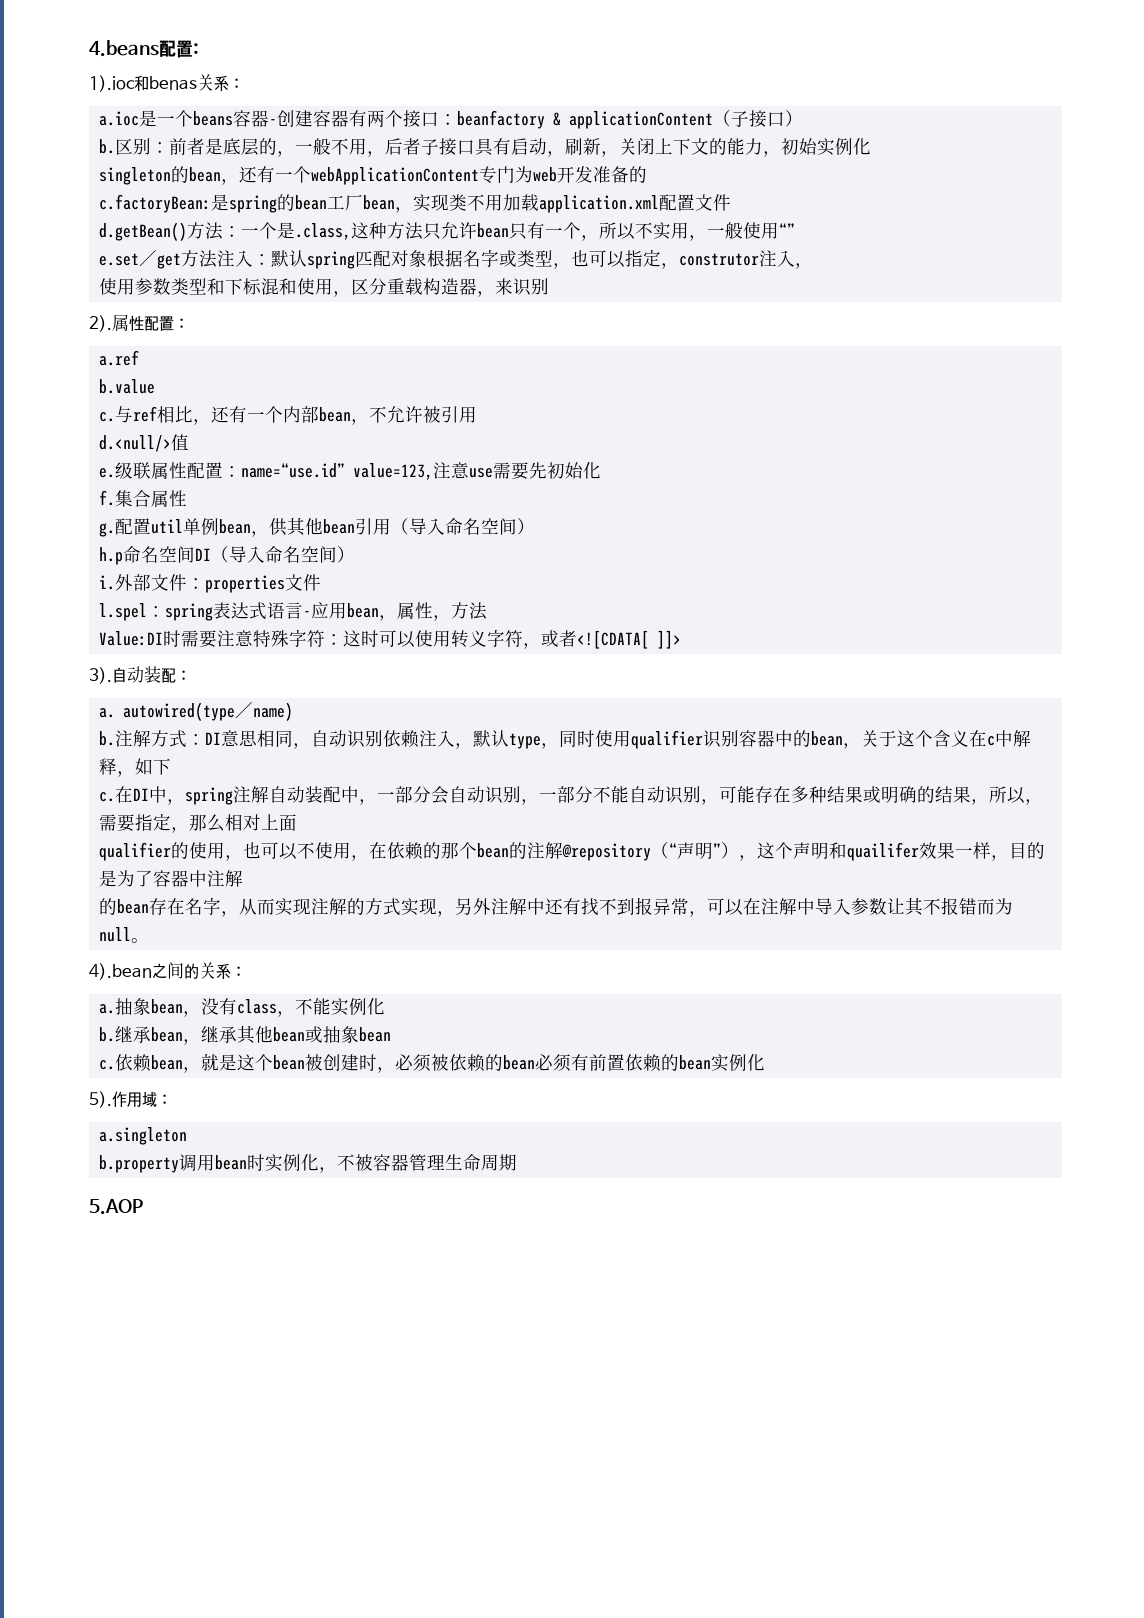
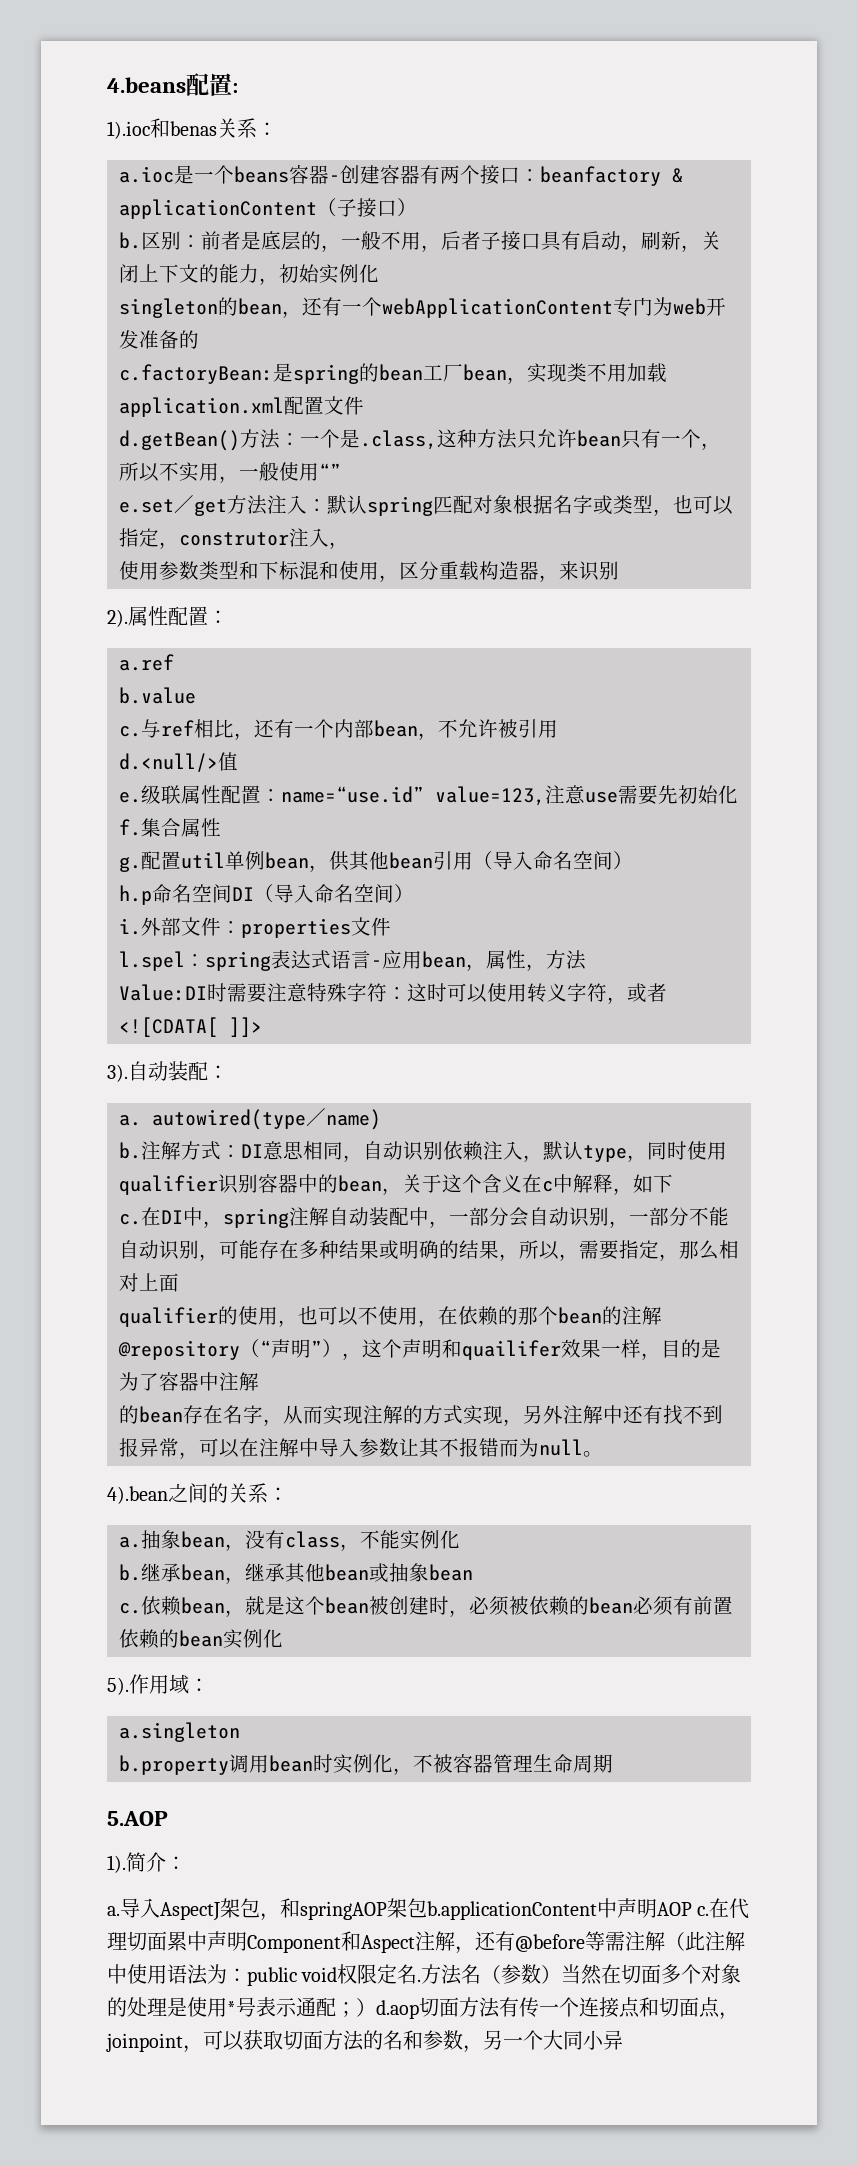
(143, 1207) none -> [107,1852,186,1873] [107,1898,750,1921] [107,1931,745,1954] [107,1964,742,1986] [107,1997,739,2020] [106,2030,623,2053] // 1).简介： // a.导入AspectJ架包，和springAOP架包b.applicationContent中声明AOP c.在代理切面累中声明Component和Aspect注解，还有@before等需注解（此注解中使用语法为：public void权限定名.方法名（参数）当然在切面多个对象的处理是使用*号表示通配；）d.aop切面方法有传一个连接点和切面点，joinpoint，可以获取切面方法的名和参数，另一个大同小异

